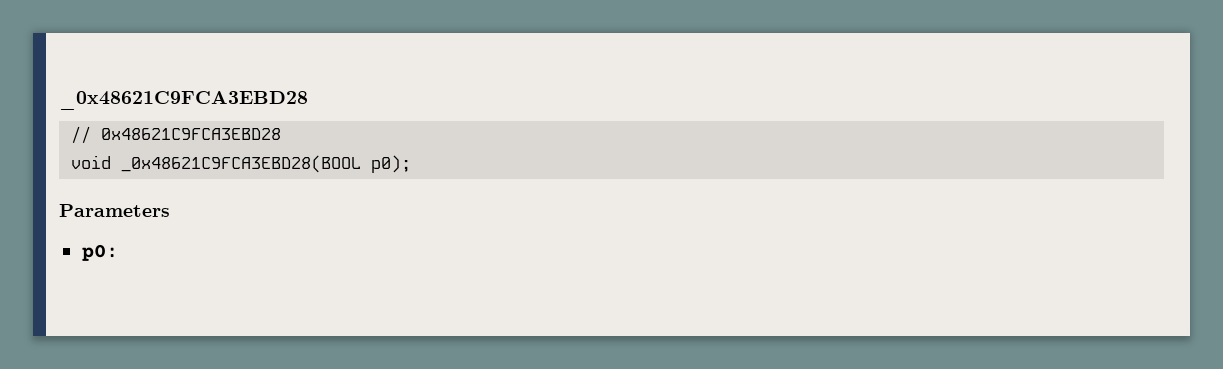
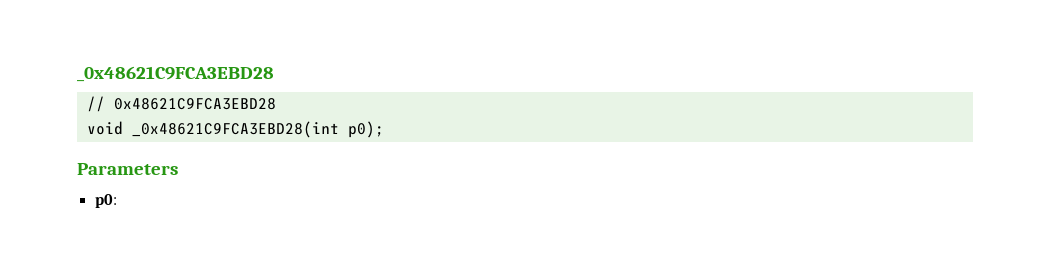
[121,155,362,173] _0x48621C9FCA3EBD28(BOOL -> [131,121,339,138] _0x48621C9FCA3EBD28(int

